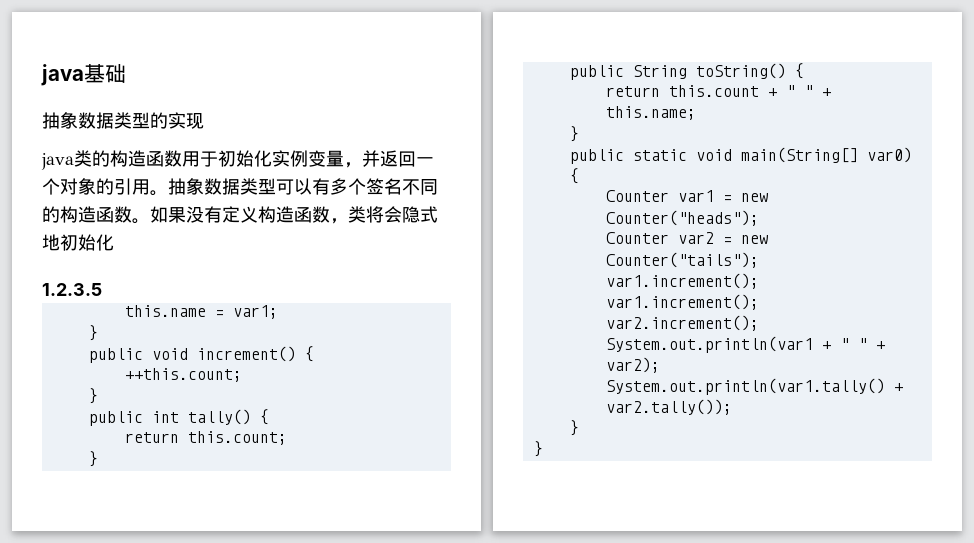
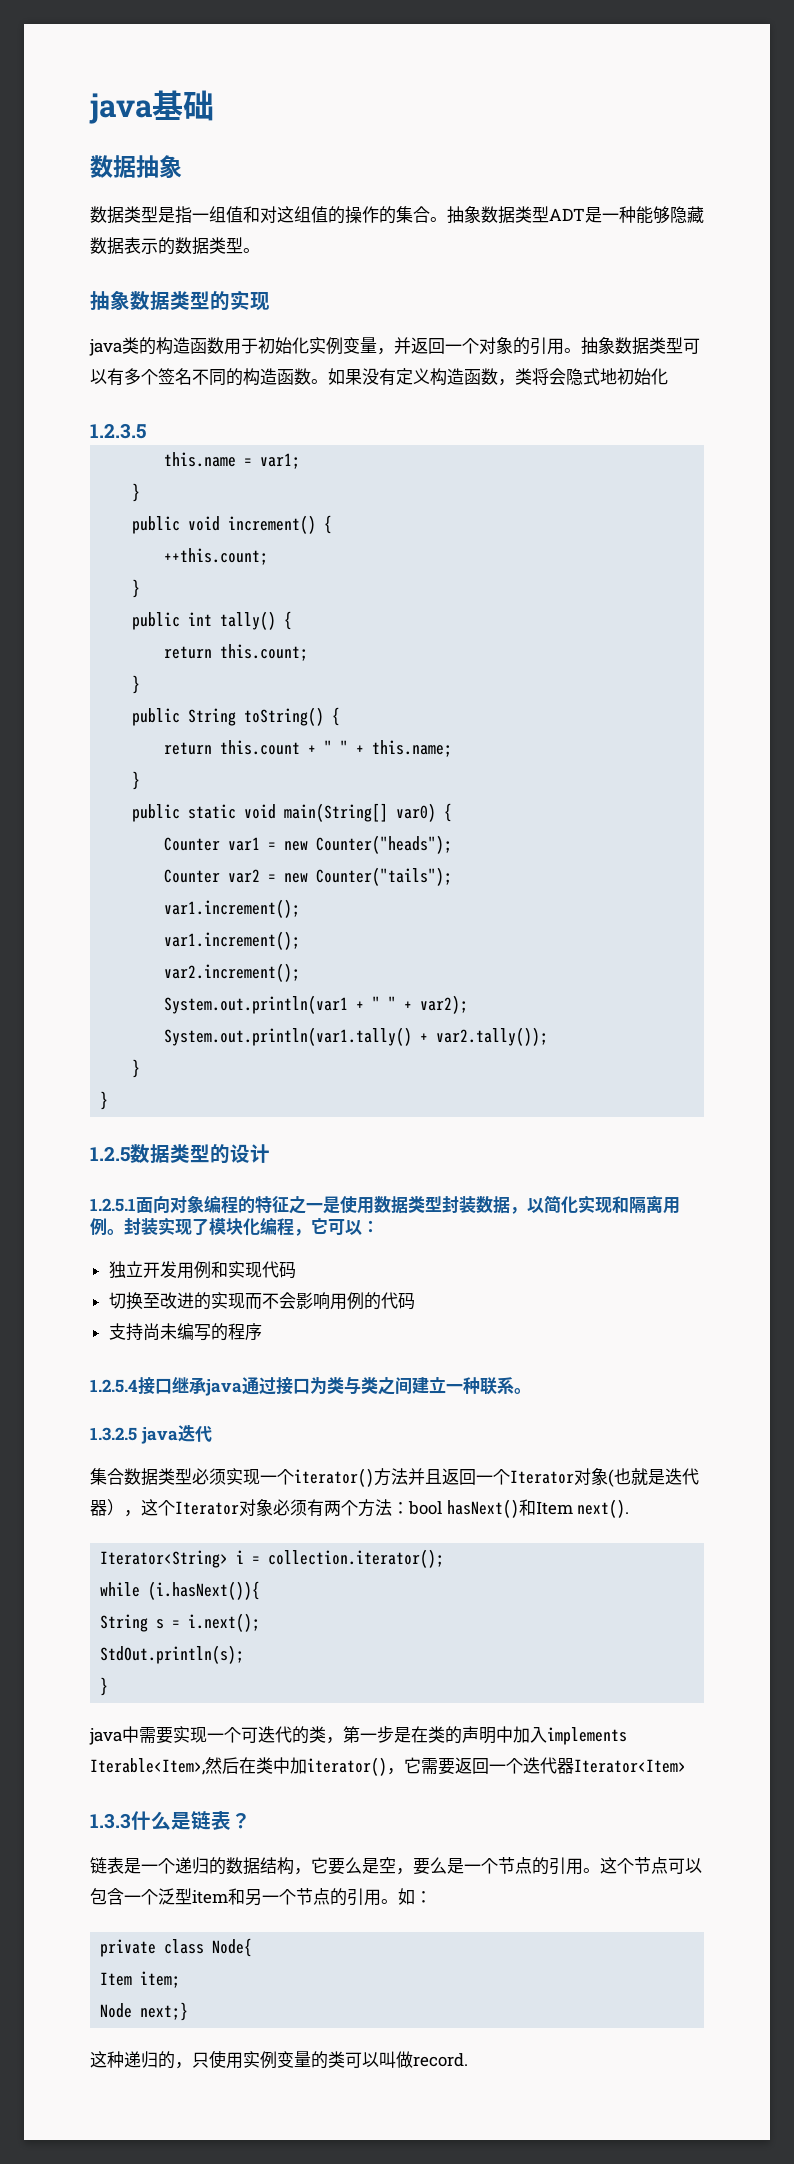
(126, 73) none -> [90,155,182,178] [90,206,704,224] [90,237,260,255] // 数据抽象 // 数据类型是指一组值和对这组值的操作的集合。抽象数据类型ADT是一种能够隐藏数据表示的数据类型。
(543, 449) none -> [90,1144,270,1164] [90,1195,680,1214] [90,1217,379,1236] [108,1261,296,1279] [108,1292,415,1310] [108,1323,262,1341] [90,1376,531,1396] [90,1424,212,1444] [90,1468,699,1487] [90,1499,630,1518] [100,1549,445,1568] [100,1581,261,1600] [100,1613,261,1632] [100,1645,245,1664] [100,1677,109,1696] [89,1726,627,1745] [90,1757,686,1776] [90,1810,251,1830] [90,1857,702,1875] [90,1888,432,1906] [100,1938,253,1957] [100,1971,181,1988] [100,2002,189,2021] [90,2050,468,2069] // 1.2.5数据类型的设计 // 1.2.5.1面向对象编程的特征之一是使用数据类型封装数据，以简化实现和隔离用例。封装实现了模块化编程，它可以： // 独立开发用例和实现代码 // 切换至改进的实现而不会影响用例的代码 // 支持尚未编写的程序 // 1.2.5.4接口继承java通过接口为类与类之间建立一种联系。 // 1.3.2.5 java迭代 // 集合数据类型必须实现一个iterator()方法并且返回一个Iterator对象(也就是迭代器），这个Iterator对象必须有两个方法：bool hasNext()和Item next(). // Iterator<String> i = collection.iterator(); // while (i.hasNext()){ // String s = i.next(); // StdOut.println(s); // } // java中需要实现一个可迭代的类，第一步是在类的声明中加入implements Iterable<Item>,然后在类中加iterator()，它需要返回一个迭代器Iterator<Item> // 1.3.3什么是链表？ // 链表是一个递归的数据结构，它要么是空，要么是一个节点的引用。这个节点可以包含一个泛型item和另一个节点的引用。如： // private class Node{ // Item item; // Node next;} // 这种递归的，只使用实例变量的类可以叫做record.

